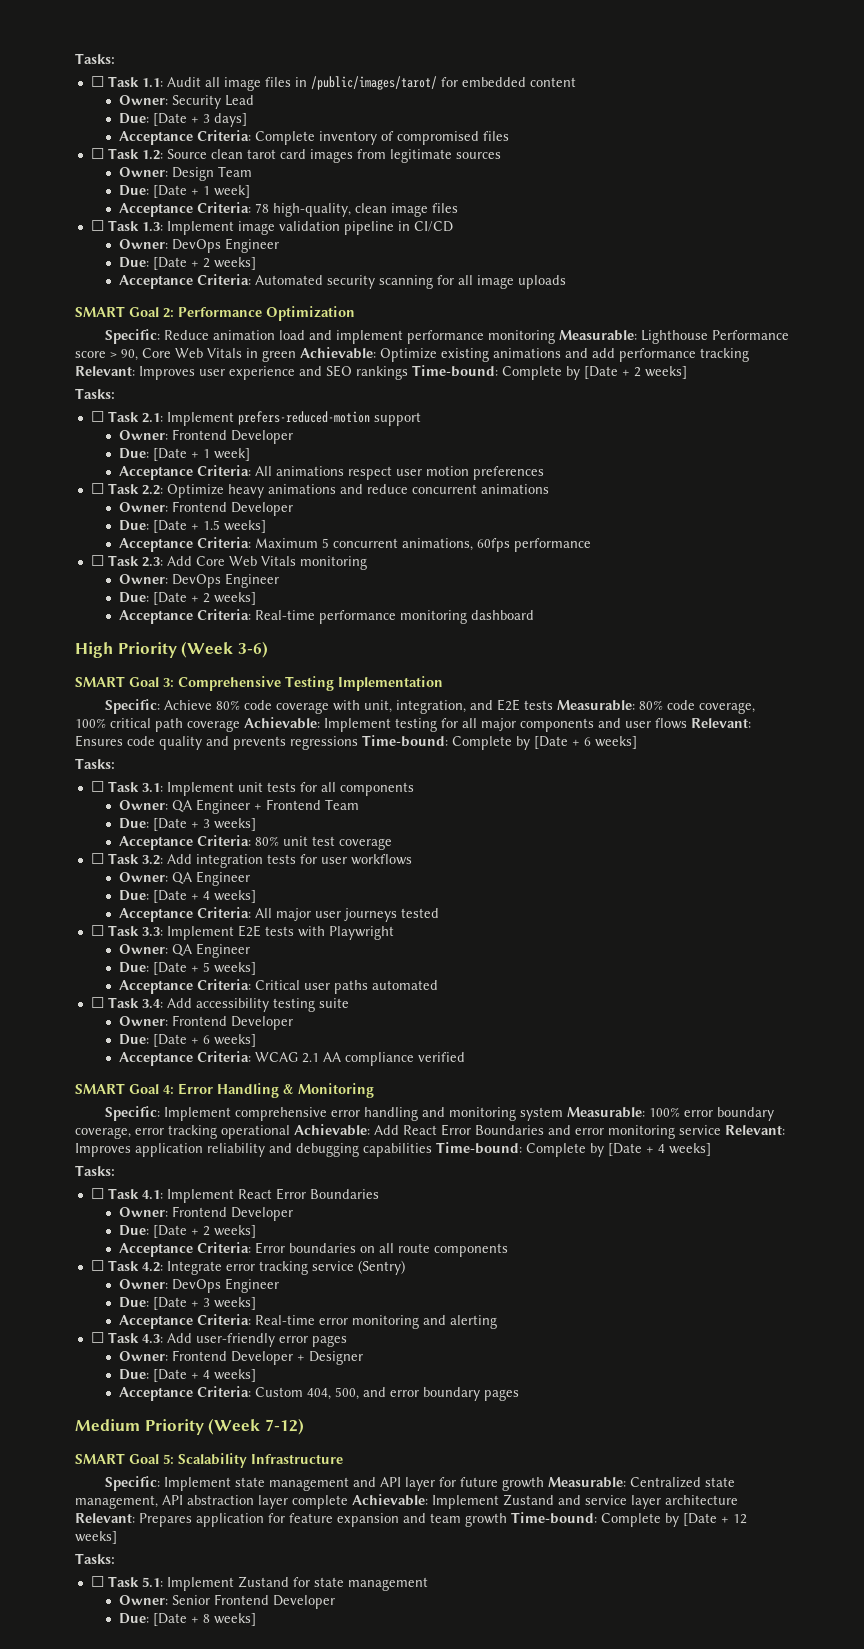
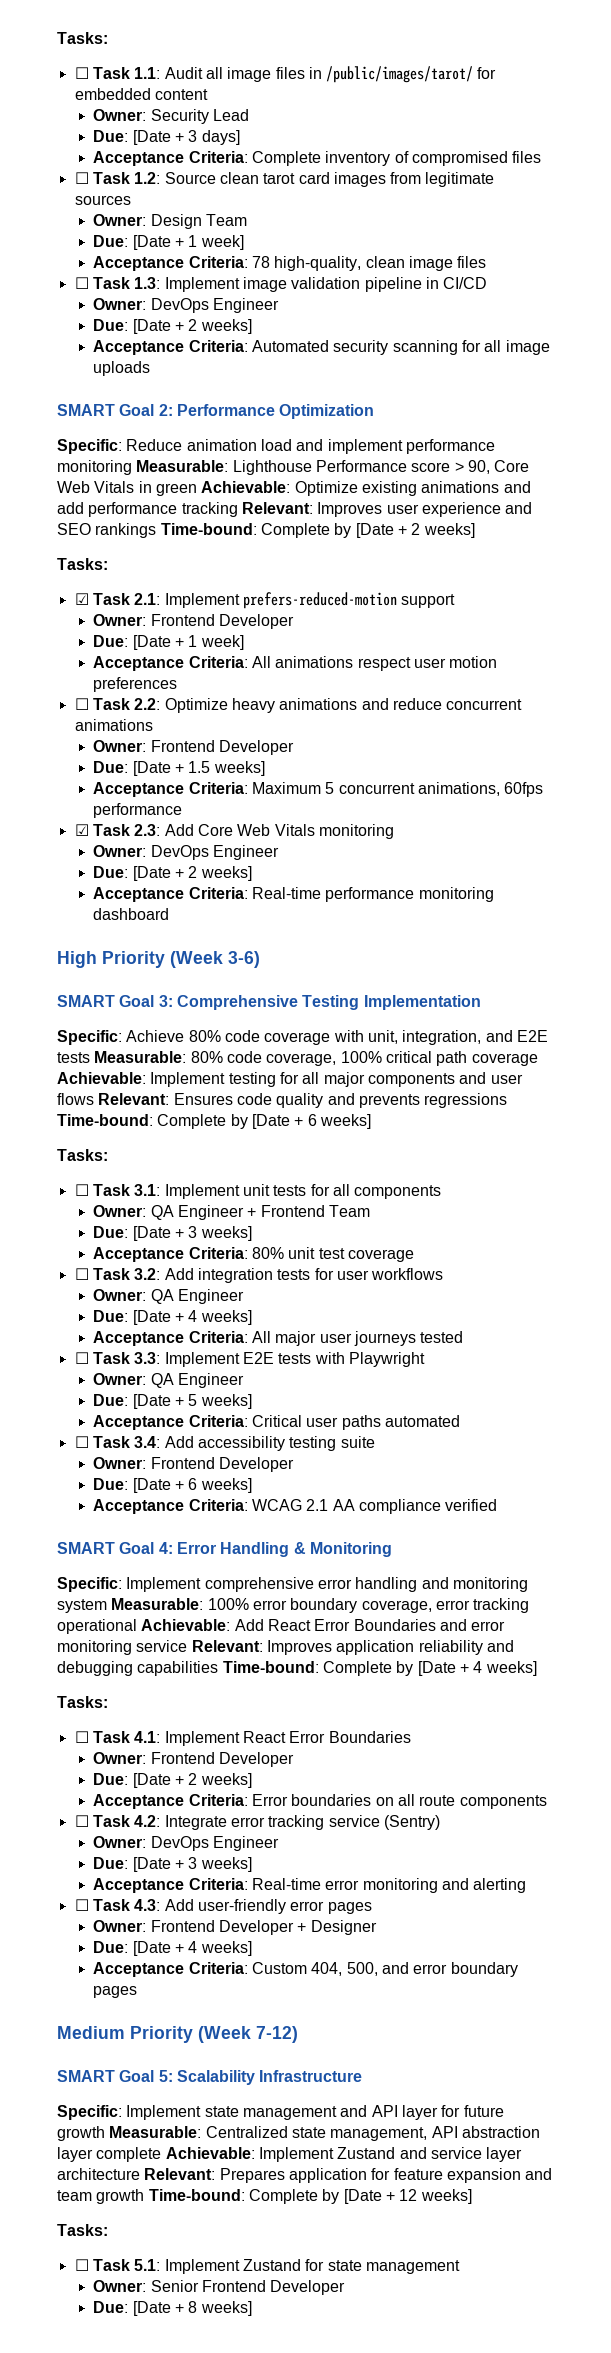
[90,411,104,422] ☐ -> [74,593,89,605] ☑
[90,555,104,566] ☐ -> [74,824,89,836] ☑

